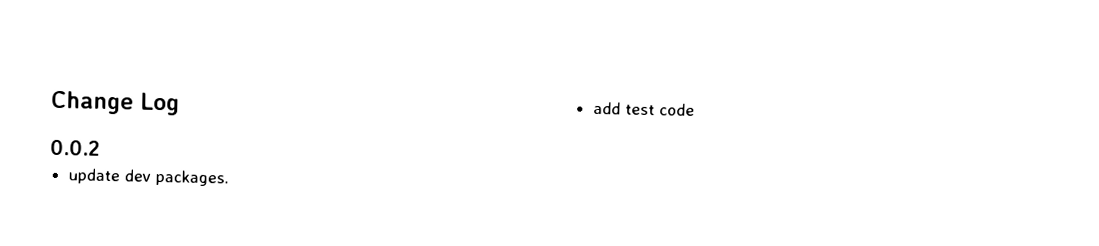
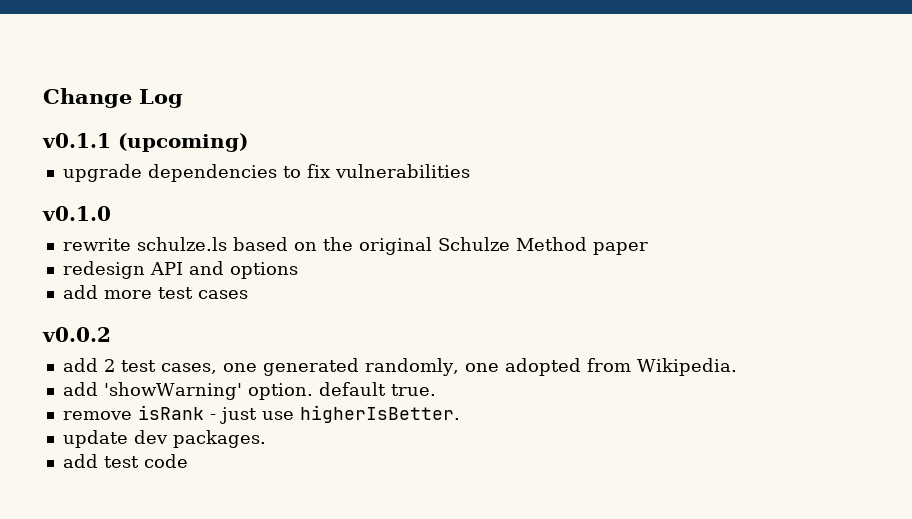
[50,138,100,156] 0.0.2 -> [42,133,248,152] [62,164,470,182] [42,206,111,221] [62,237,648,255] [62,261,298,279] [62,285,248,299] [42,327,111,342] [62,358,737,376] [62,382,436,400] [62,405,460,424] v0.1.1 (upcoming) // upgrade dependencies to fix vulnerabilities // v0.1.0 // rewrite schulze.ls based on the original Schulze Method paper // redesign API and options // add more test cases // v0.0.2 // add 2 test cases, one generated randomly, one adopted from Wikipedia. // add 'showWarning' option. default true. // remove isRank - just use higherIsBetter.

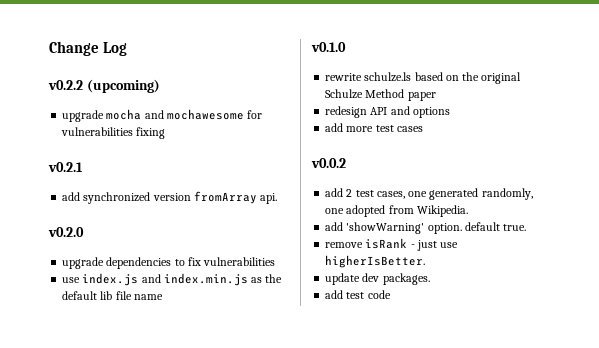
[42,133,111,148] v0.1.1 -> [48,80,83,90] v0.2.2
(248, 142) none -> [62,109,263,122] [61,127,166,139] [48,162,83,172] [62,191,278,204] [48,227,84,237] // upgrade mocha and mochawesome for vulnerabilities fixing // v0.2.1 // add synchronized version fromArray api. // v0.2.0
(470, 171) none -> [62,273,283,286] [62,291,163,300] // use index.js and index.min.js as the default lib file name

